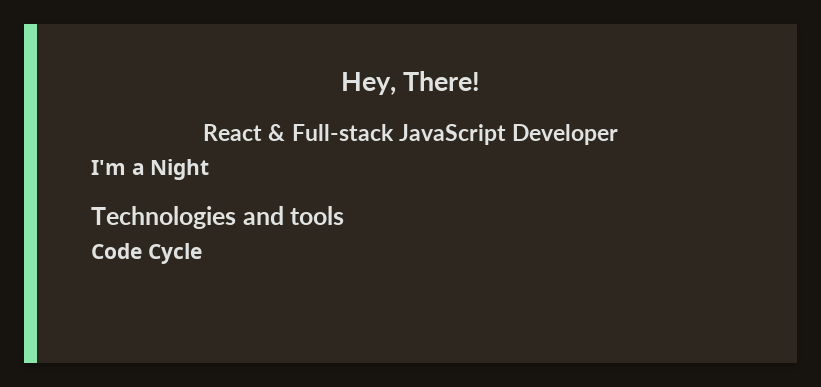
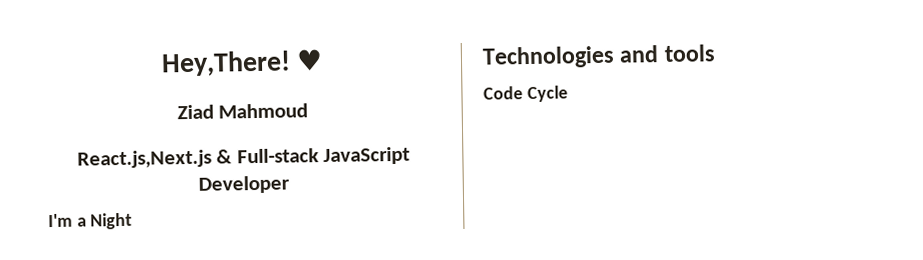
[340,71,481,95] [203,124,263,141] Hey, There! // React -> [160,49,324,77] [176,103,309,120] [76,149,212,169] Hey,There! ♥ // Ziad Mahmoud // React.js,Next.js

